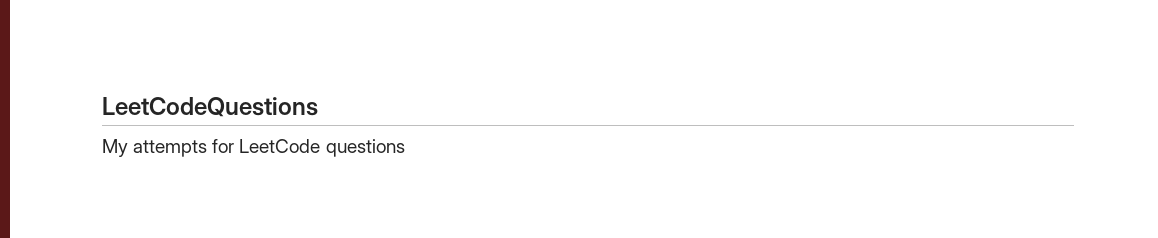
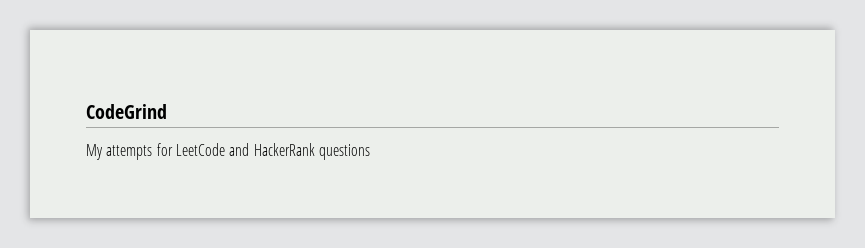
[102,97,318,117] LeetCodeQuestions -> [86,104,167,119] CodeGrind
(321, 146) none -> [229,143,315,156] and HackerRank

